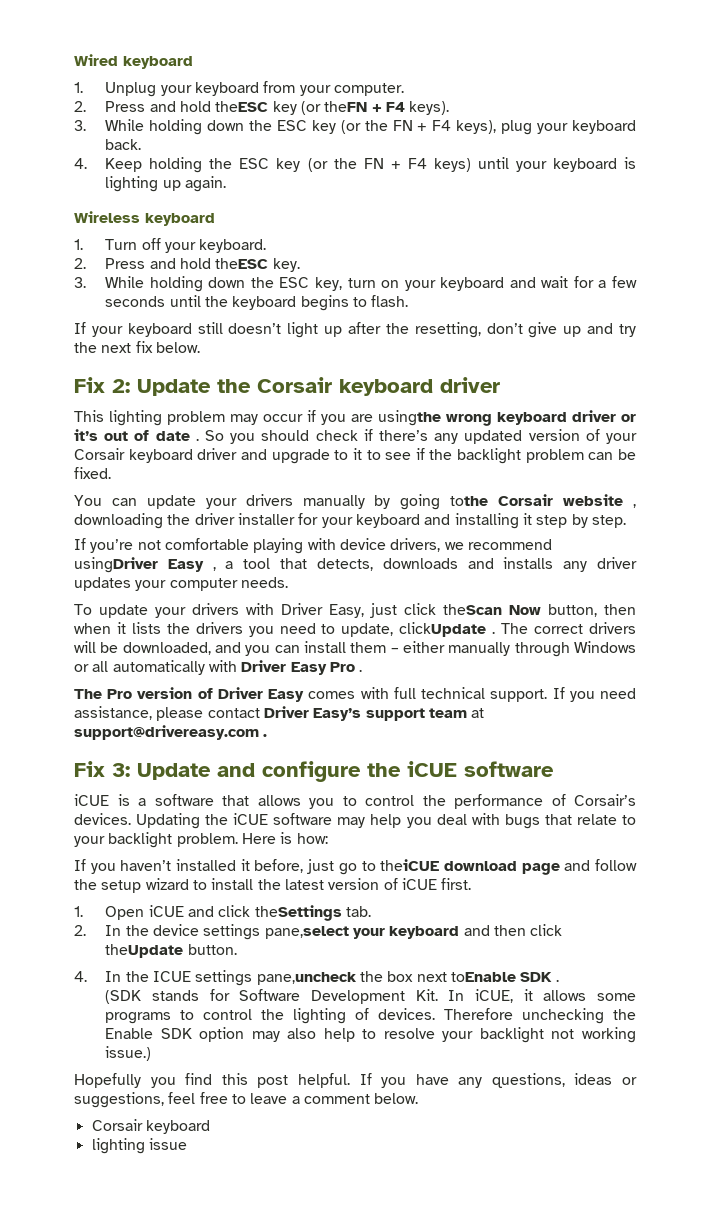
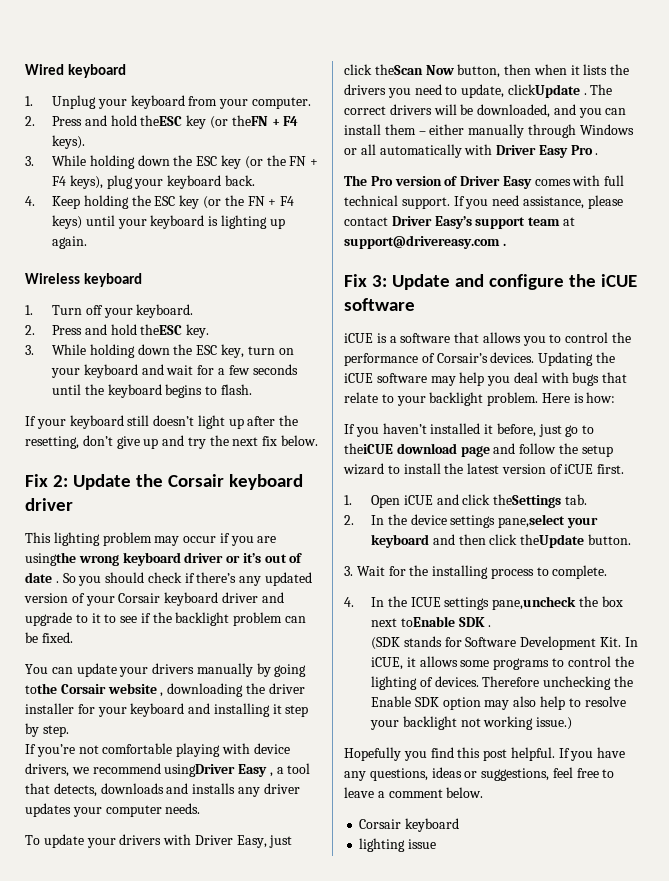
(237, 949) none -> [344,565,608,579] // 3. Wait for the installing process to complete.

